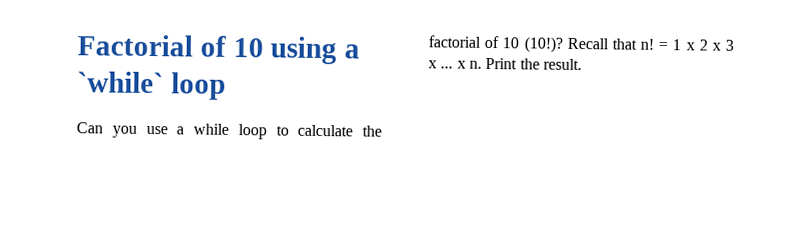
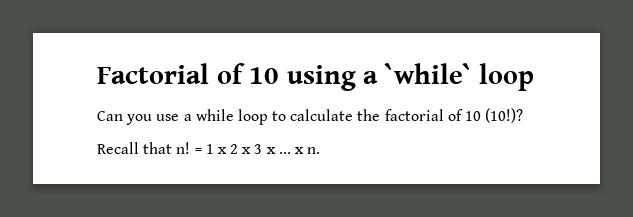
(563, 44) none -> (524, 115) //
[485,57,582,71] Print the result. -> (321, 150) none

